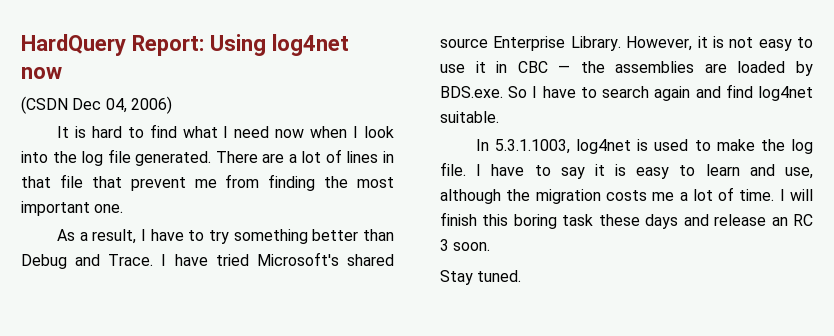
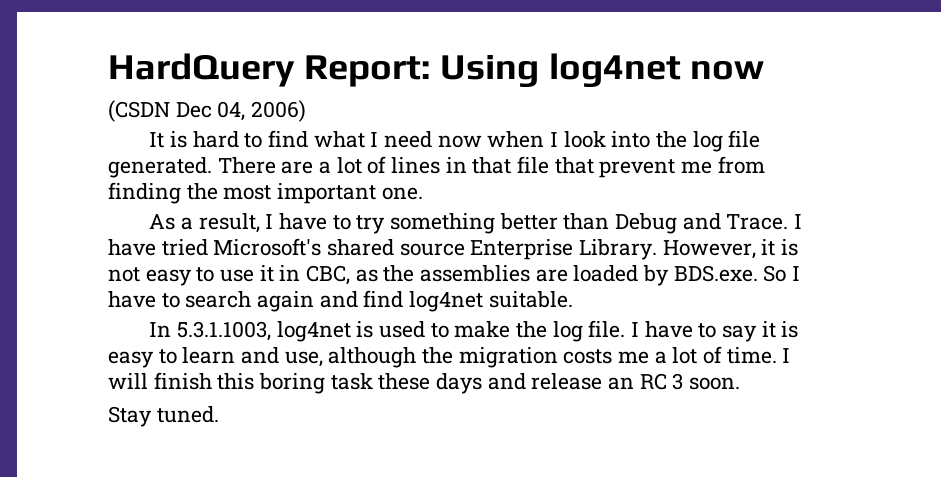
[517,61,571,73] CBC — -> [306,265,378,285] CBC, as

